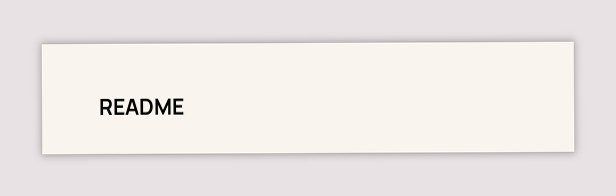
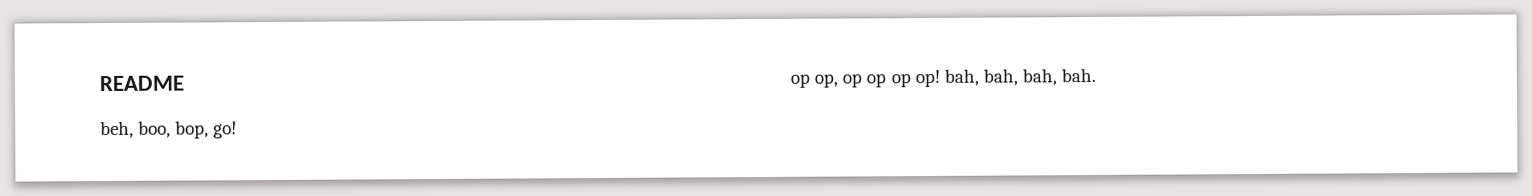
(185, 106) none -> [100,120,238,139] [790,67,1097,88] // beh, boo, bop, go! // op op, op op op op! bah, bah, bah, bah.

